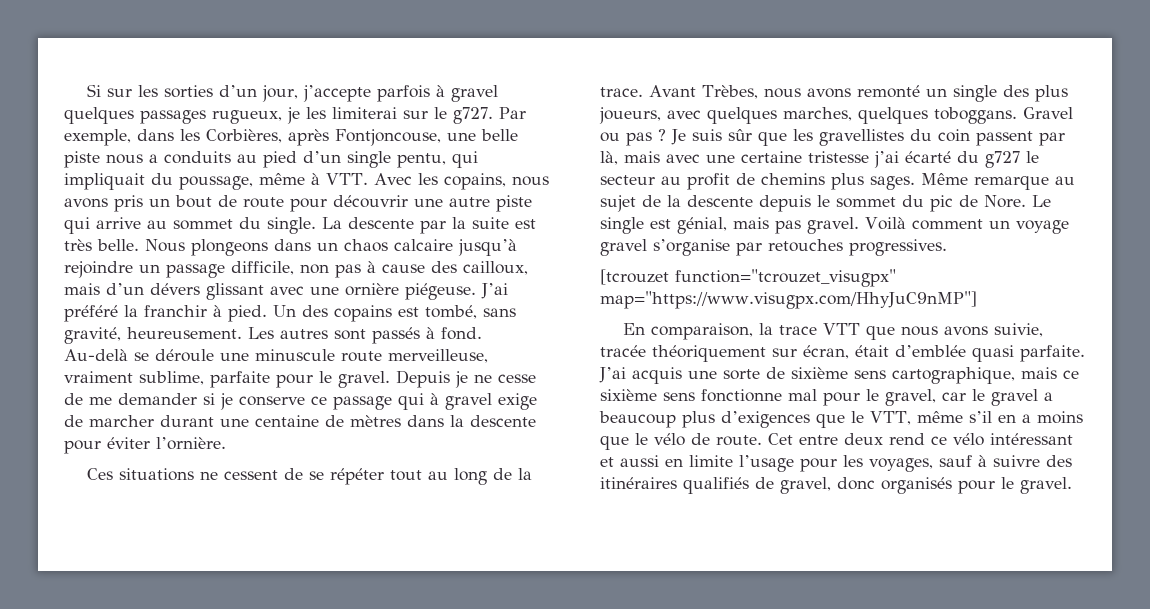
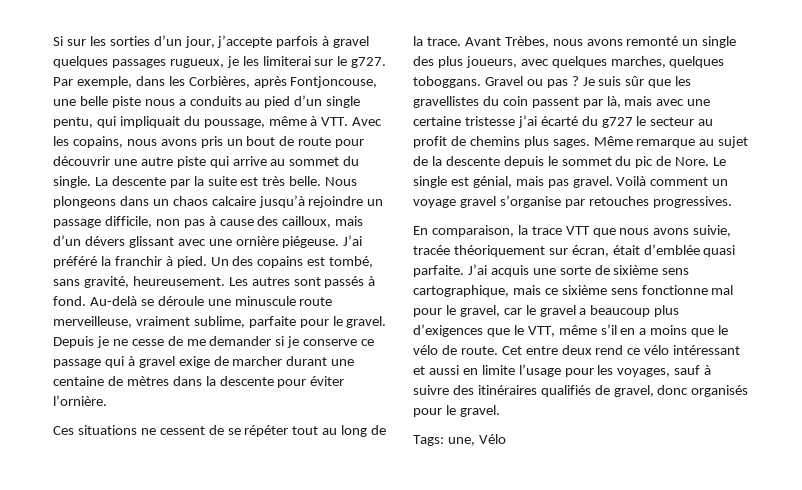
[600,269,896,287] [600,291,977,309] // [tcrouzet function="tcrouzet_visugpx" map="https://www.visugpx.com/HhyJuC9nMP"] -> (732, 202) none
(1072, 485) none -> [413,434,506,446] // Tags: une, Vélo

